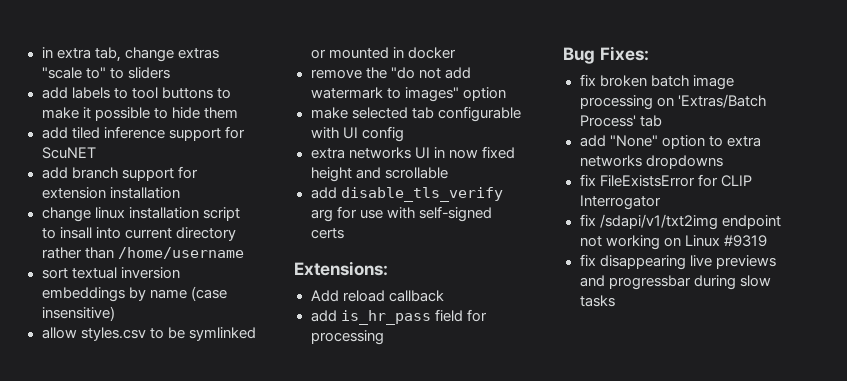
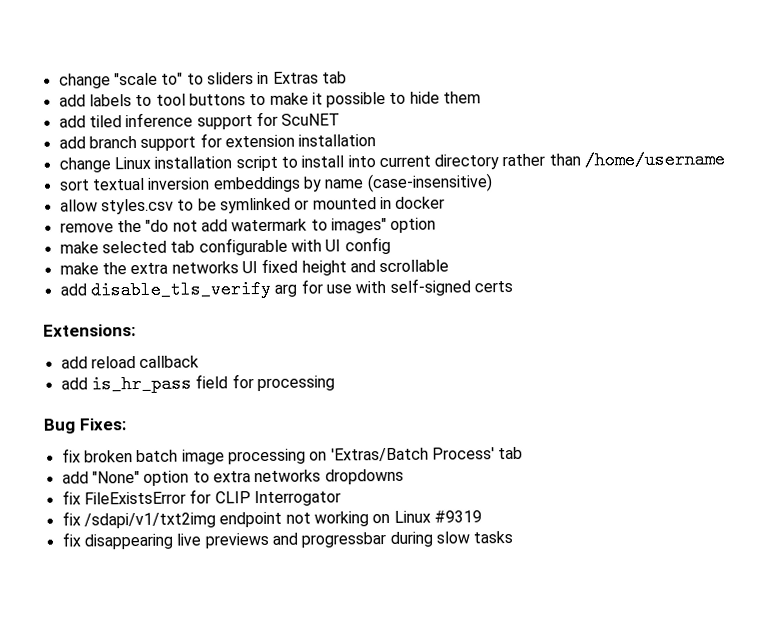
[41,47,219,62] in extra tab, change extras -> [58,73,111,89] change
(170, 73) none -> [257,71,347,85] in Extras tab
[94,207,125,219] linux -> [113,156,151,170] Linux
[59,227,92,239] insall -> [301,155,345,168] install
[190,286,227,301] [41,306,115,321] (case insensitive) -> [366,173,493,193] (case-insensitive)
(404, 134) none -> [59,262,127,275] make the
[433,147,478,159] in now -> (258, 267) none
[310,290,339,302] Add -> [60,356,88,369] add

